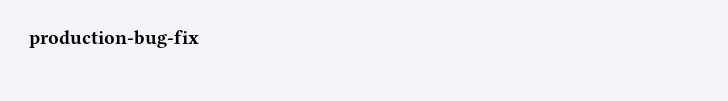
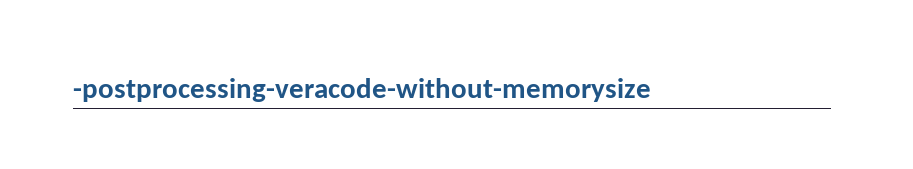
[29,30,199,48] production-bug-fix -> [73,78,651,102] -postprocessing-veracode-without-memorysize

